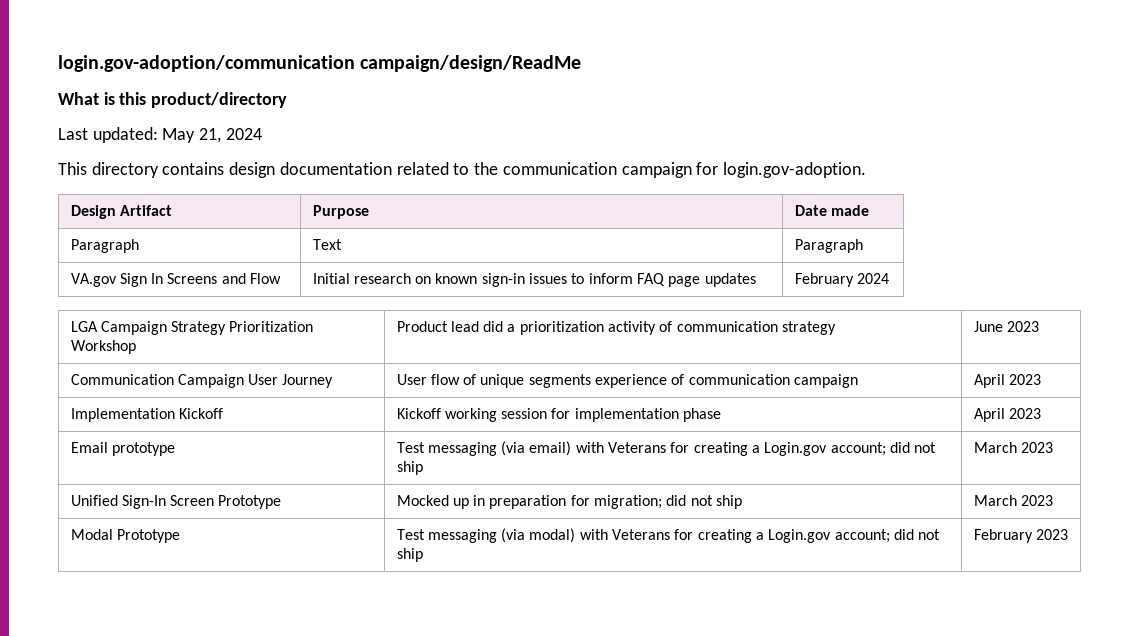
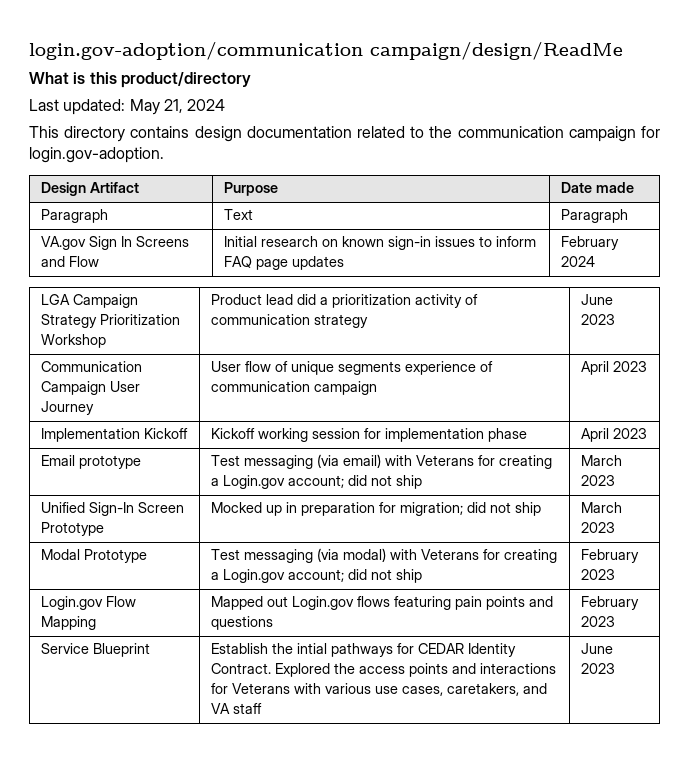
(1068, 534) none -> [40,596,136,610] [40,616,96,630] [210,596,553,610] [210,616,273,630] [580,596,639,610] [580,616,615,627] [40,643,150,657] [210,643,516,657] [210,663,556,677] [210,683,547,696] [210,703,262,714] [580,643,613,654] [580,663,615,674] // Login.gov Flow Mapping | Mapped out Login.gov flows featuring pain points and questions | February 2023 // Service Blueprint | Establish the intial pathways for CEDAR Identity Contract. Explored the access points and interactions for Veterans with various use cases, caretakers, and VA staff | June 2023

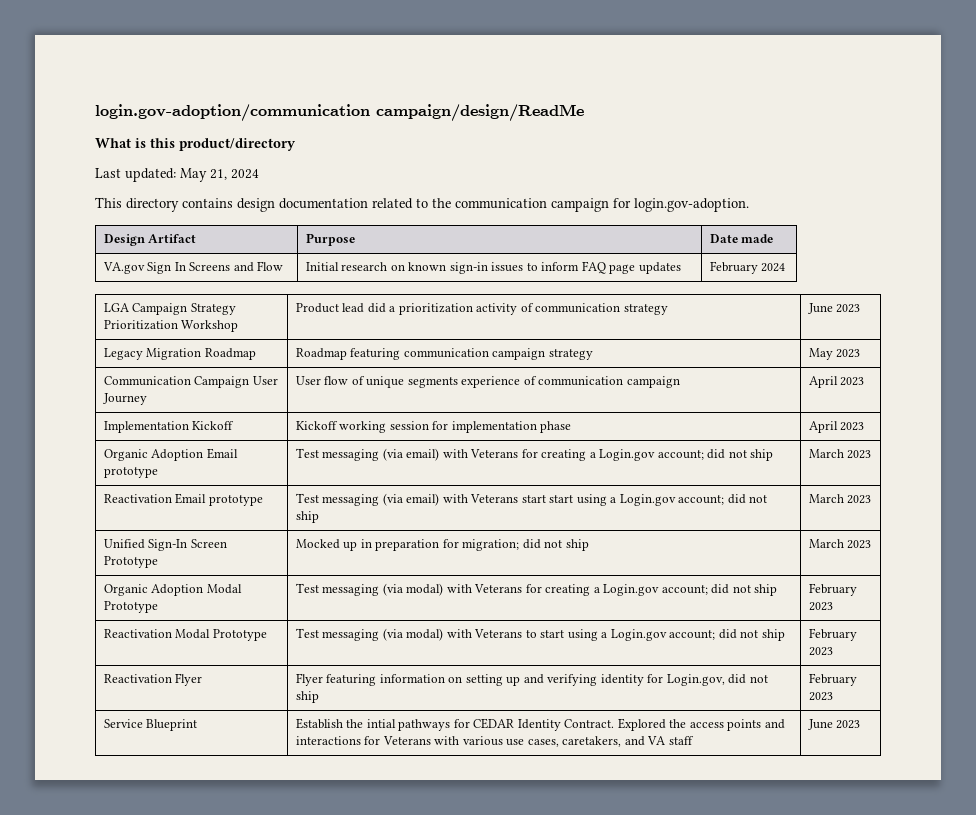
[40,209,108,223] [223,209,253,220] [560,209,628,223] // Paragraph | Text | Paragraph -> (774, 238) none
(615, 319) none -> [103,348,256,360] [295,348,593,360] [808,348,861,360] // Legacy Migration Roadmap | Roadmap featuring communication campaign strategy | May 2023
(647, 433) none -> [103,449,204,461] Organic Adoption
(615, 480) none -> [103,493,263,506] [295,493,768,506] [295,511,319,523] [808,494,872,504] // Reactivation Email prototype | Test messaging (via email) with Veterans start start using a Login.gov account; did not ship | March 2023
(615, 527) none -> [103,584,204,596] Organic Adoption
[40,596,136,610] [40,616,96,630] [210,596,553,610] [210,616,273,630] Login.gov Flow Mapping | Mapped out Login.gov flows featuring pain points and questions -> [103,629,267,641] [295,628,785,641] [808,628,857,641] [808,647,833,656] [103,673,203,686] [295,673,768,686] [295,691,319,703] Reactivation Modal Prototype | Test messaging (via modal) with Veterans to start using a Login.gov account; did not ship | February 2023 // Reactivation Flyer | Flyer featuring information on setting up and verifying identity for Login.gov, did not ship

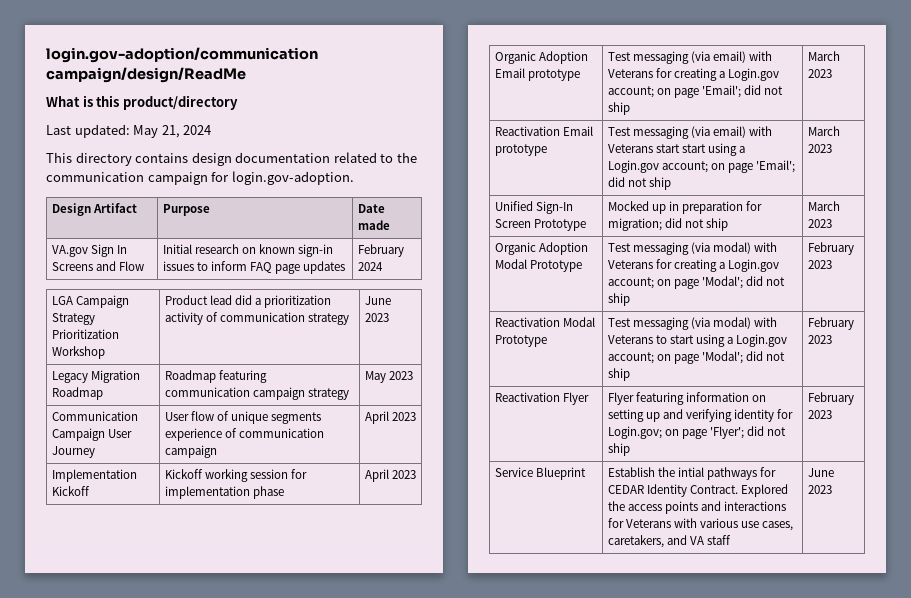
(704, 455) none -> [657,85,742,98] on page 'Email';
(725, 500) none -> [711,160,796,173] on page 'Email';
(708, 590) none -> [657,276,744,289] on page 'Modal';
(716, 635) none -> [657,351,744,364] on page 'Modal';
[666,674,725,686] Login.gov, -> [607,426,745,439] Login.gov; on page 'Flyer';

